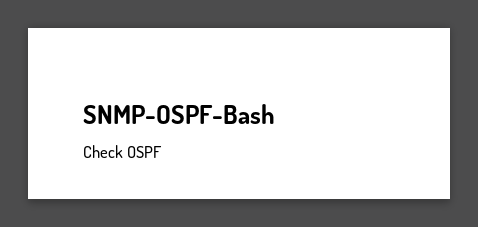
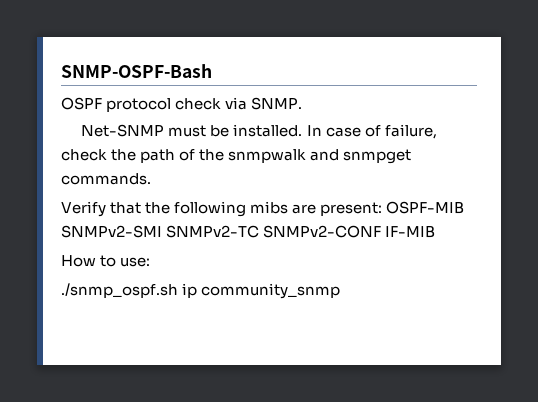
[83,145,163,158] Check OSPF -> [61,97,303,112] [81,124,437,139] [61,149,412,164] [61,173,151,185] [61,201,465,217] [61,225,436,238] [61,255,151,267] [61,283,341,299] OSPF protocol check via SNMP. // Net-SNMP must be installed. In case of failure, check the path of the snmpwalk and snmpget commands. // Verify that the following mibs are present: OSPF-MIB SNMPv2-SMI SNMPv2-TC SNMPv2-CONF IF-MIB // How to use: // ./snmp_ospf.sh ip community_snmp

